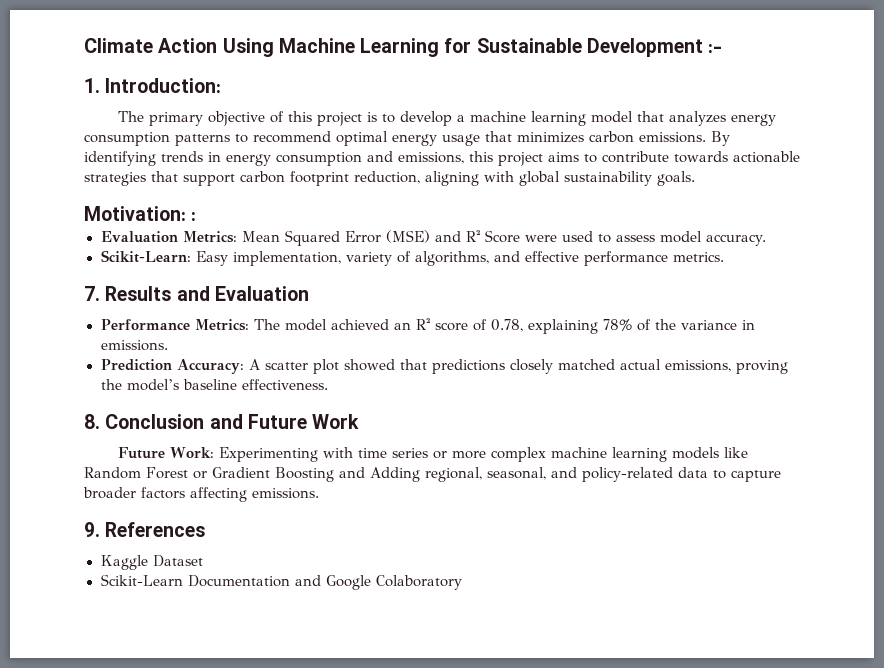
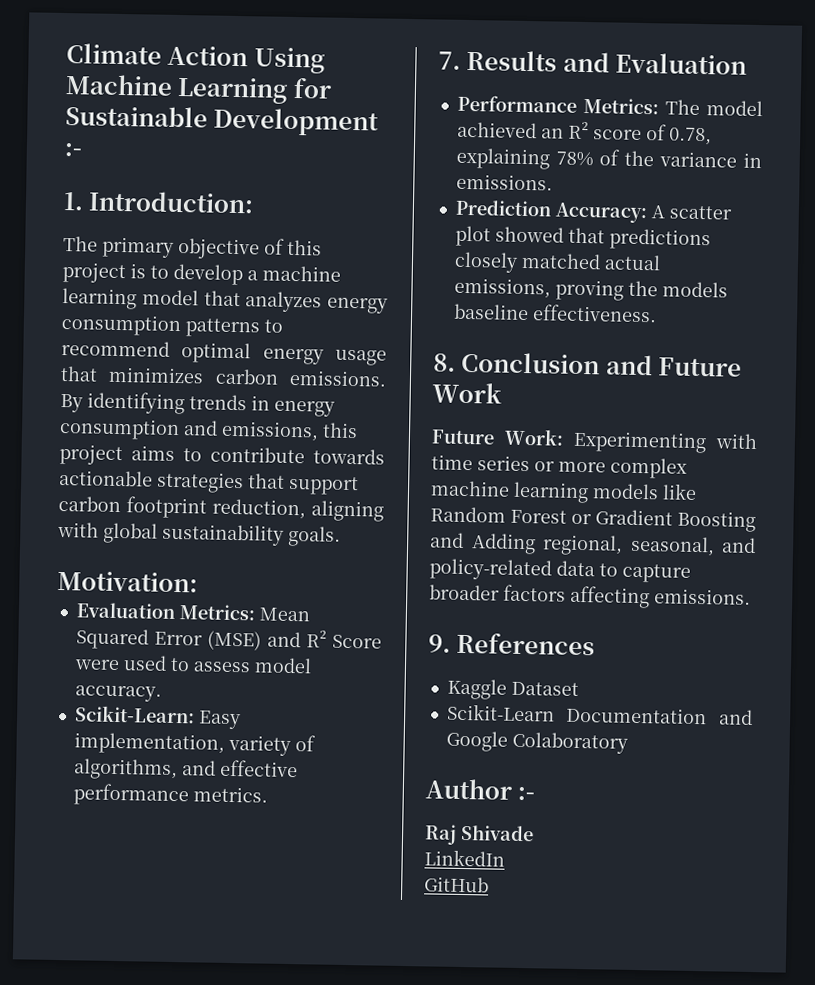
[191,212,197,221] : -> (198, 581) none
[126,379,179,391] model’s -> [661,281,728,298] models
(462, 582) none -> [425,778,536,801] [424,824,534,845] [424,849,505,867] [424,876,489,893] // Author :- // Raj Shivade // LinkedIn // GitHub

